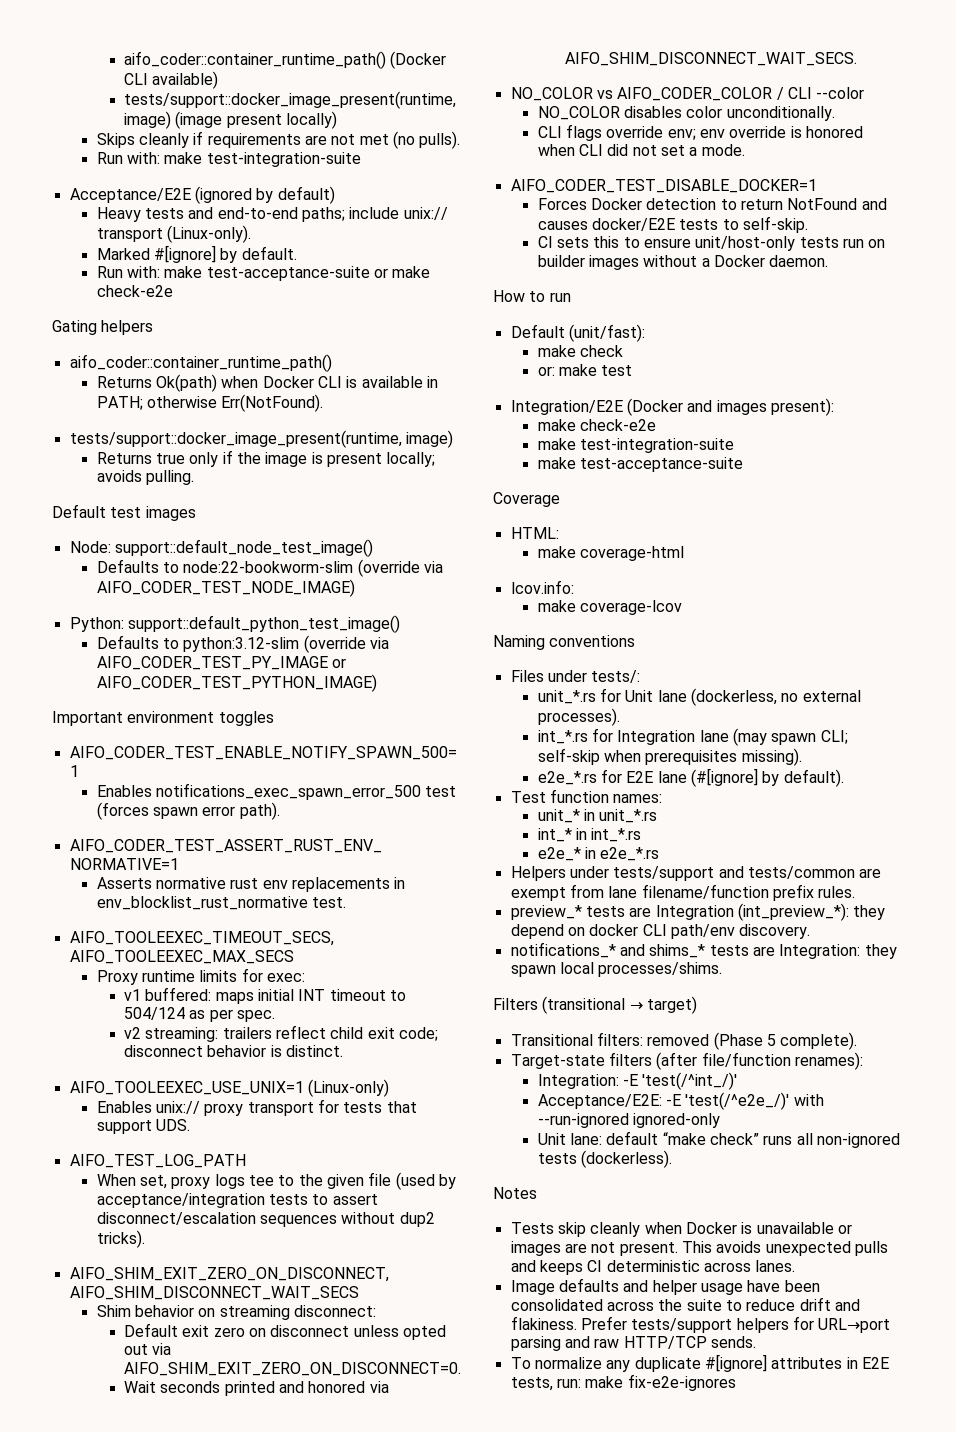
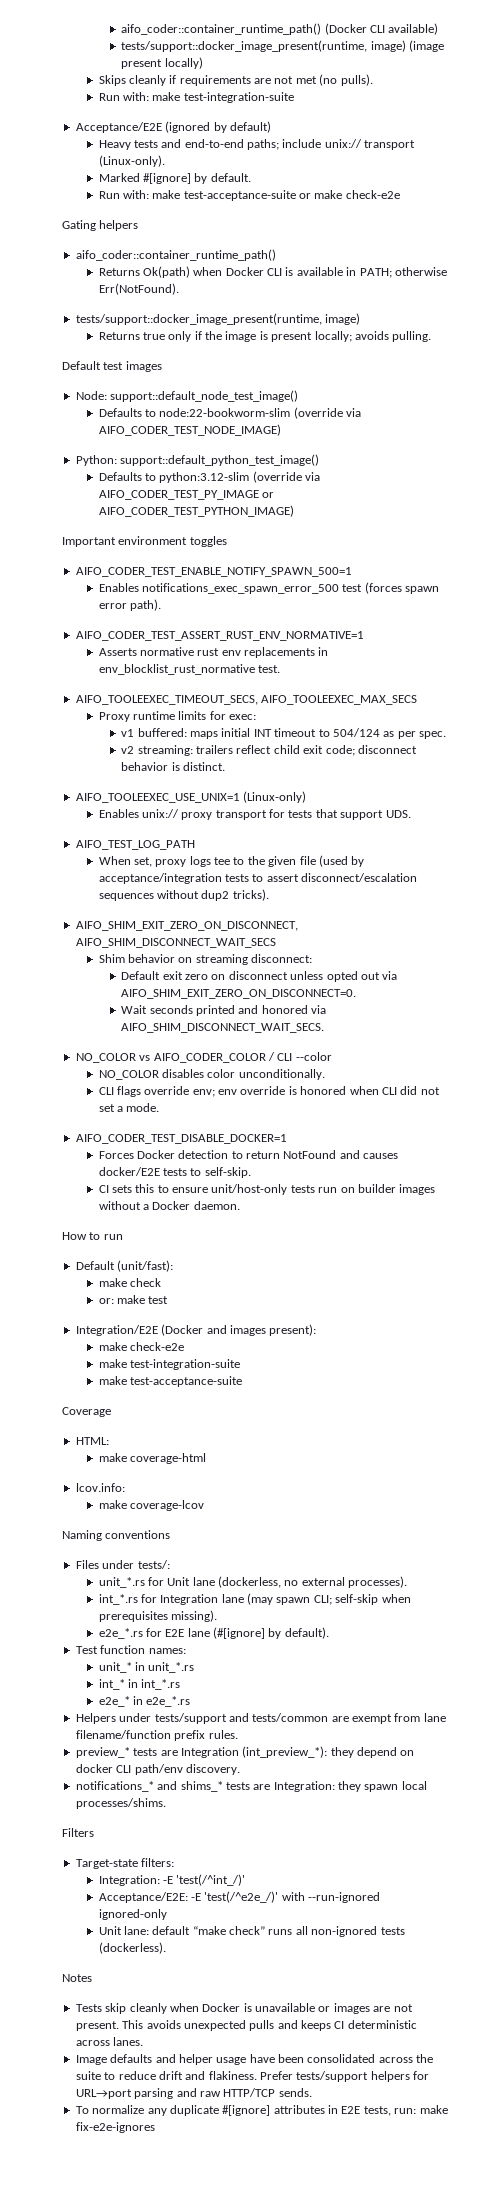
[542,996,697,1014] [510,1032,858,1050] [510,1052,863,1070] (transitional → target) // Transitional filters: removed (Phase 5 complete). // Target-state filters (after file/function renames): -> [75,1858,175,1869] // Target-state filters:

